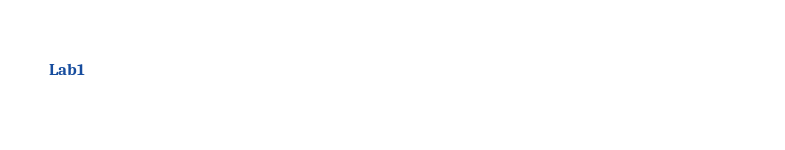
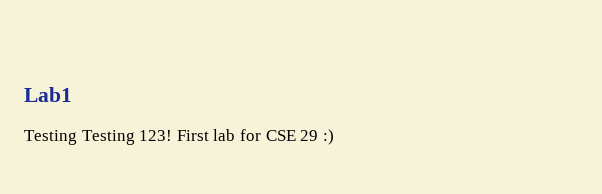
(85, 69) none -> [24,129,334,145] // Testing Testing 123! First lab for CSE 29 :)

